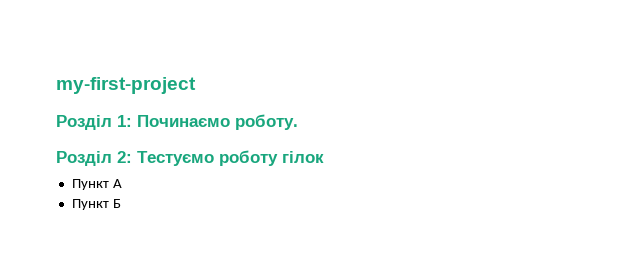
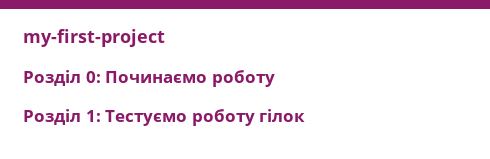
[117,114,298,130] [56,151,132,166] 1: Починаємо роботу. // Розділ 2: -> [85,70,275,87] [23,109,101,125] 0: Починаємо роботу // Розділ 1:
[71,179,122,190] [71,199,121,210] // Пункт А // Пункт Б -> (306, 115) none

